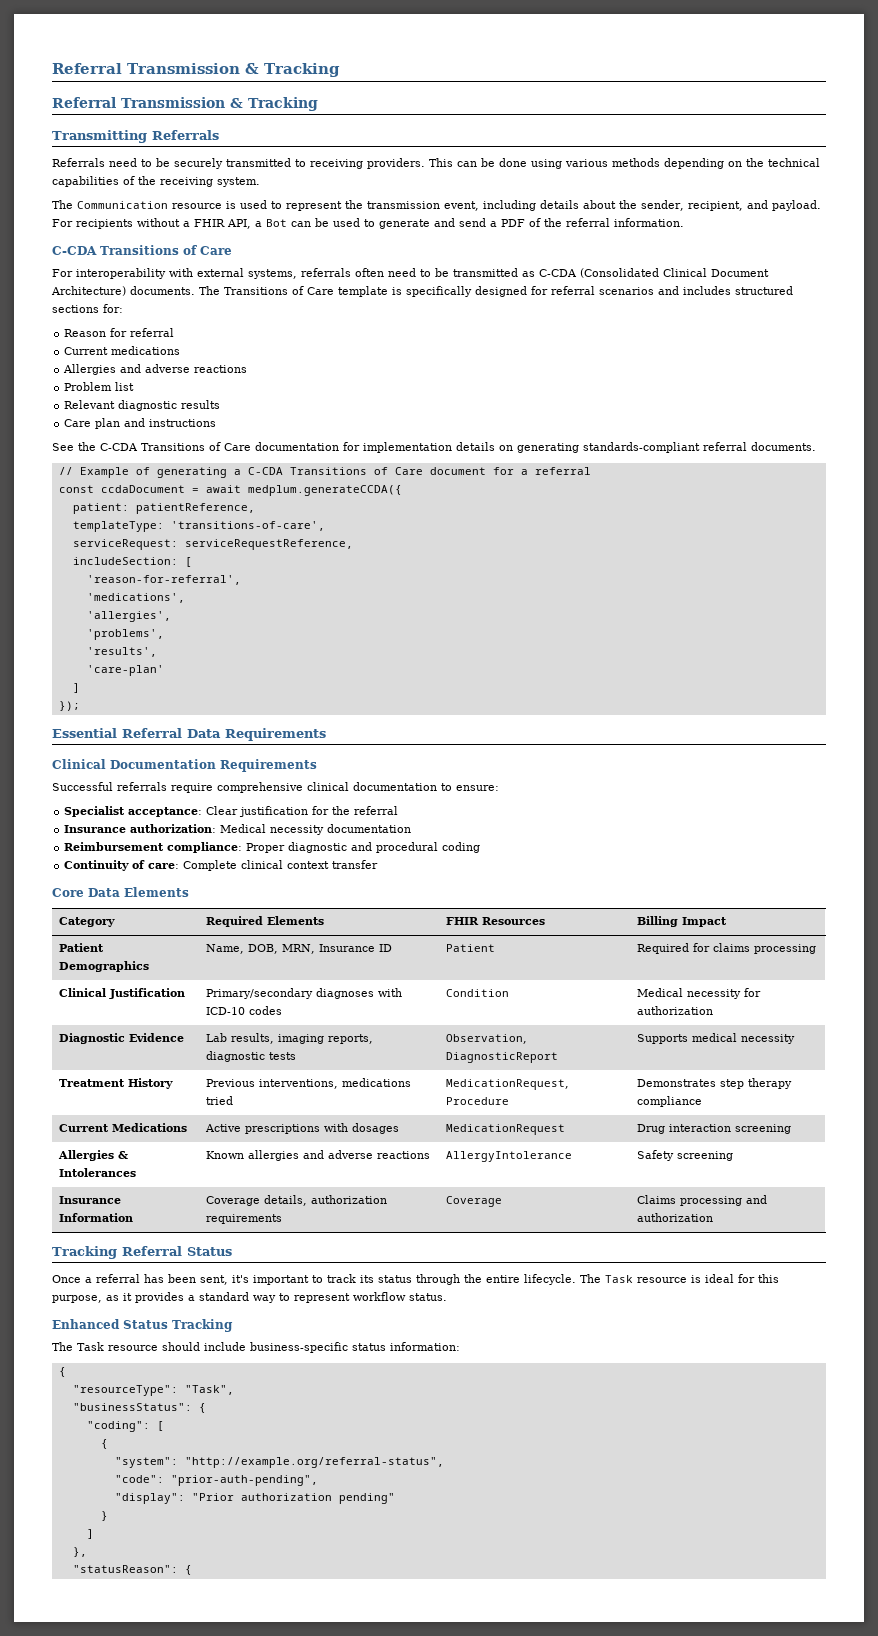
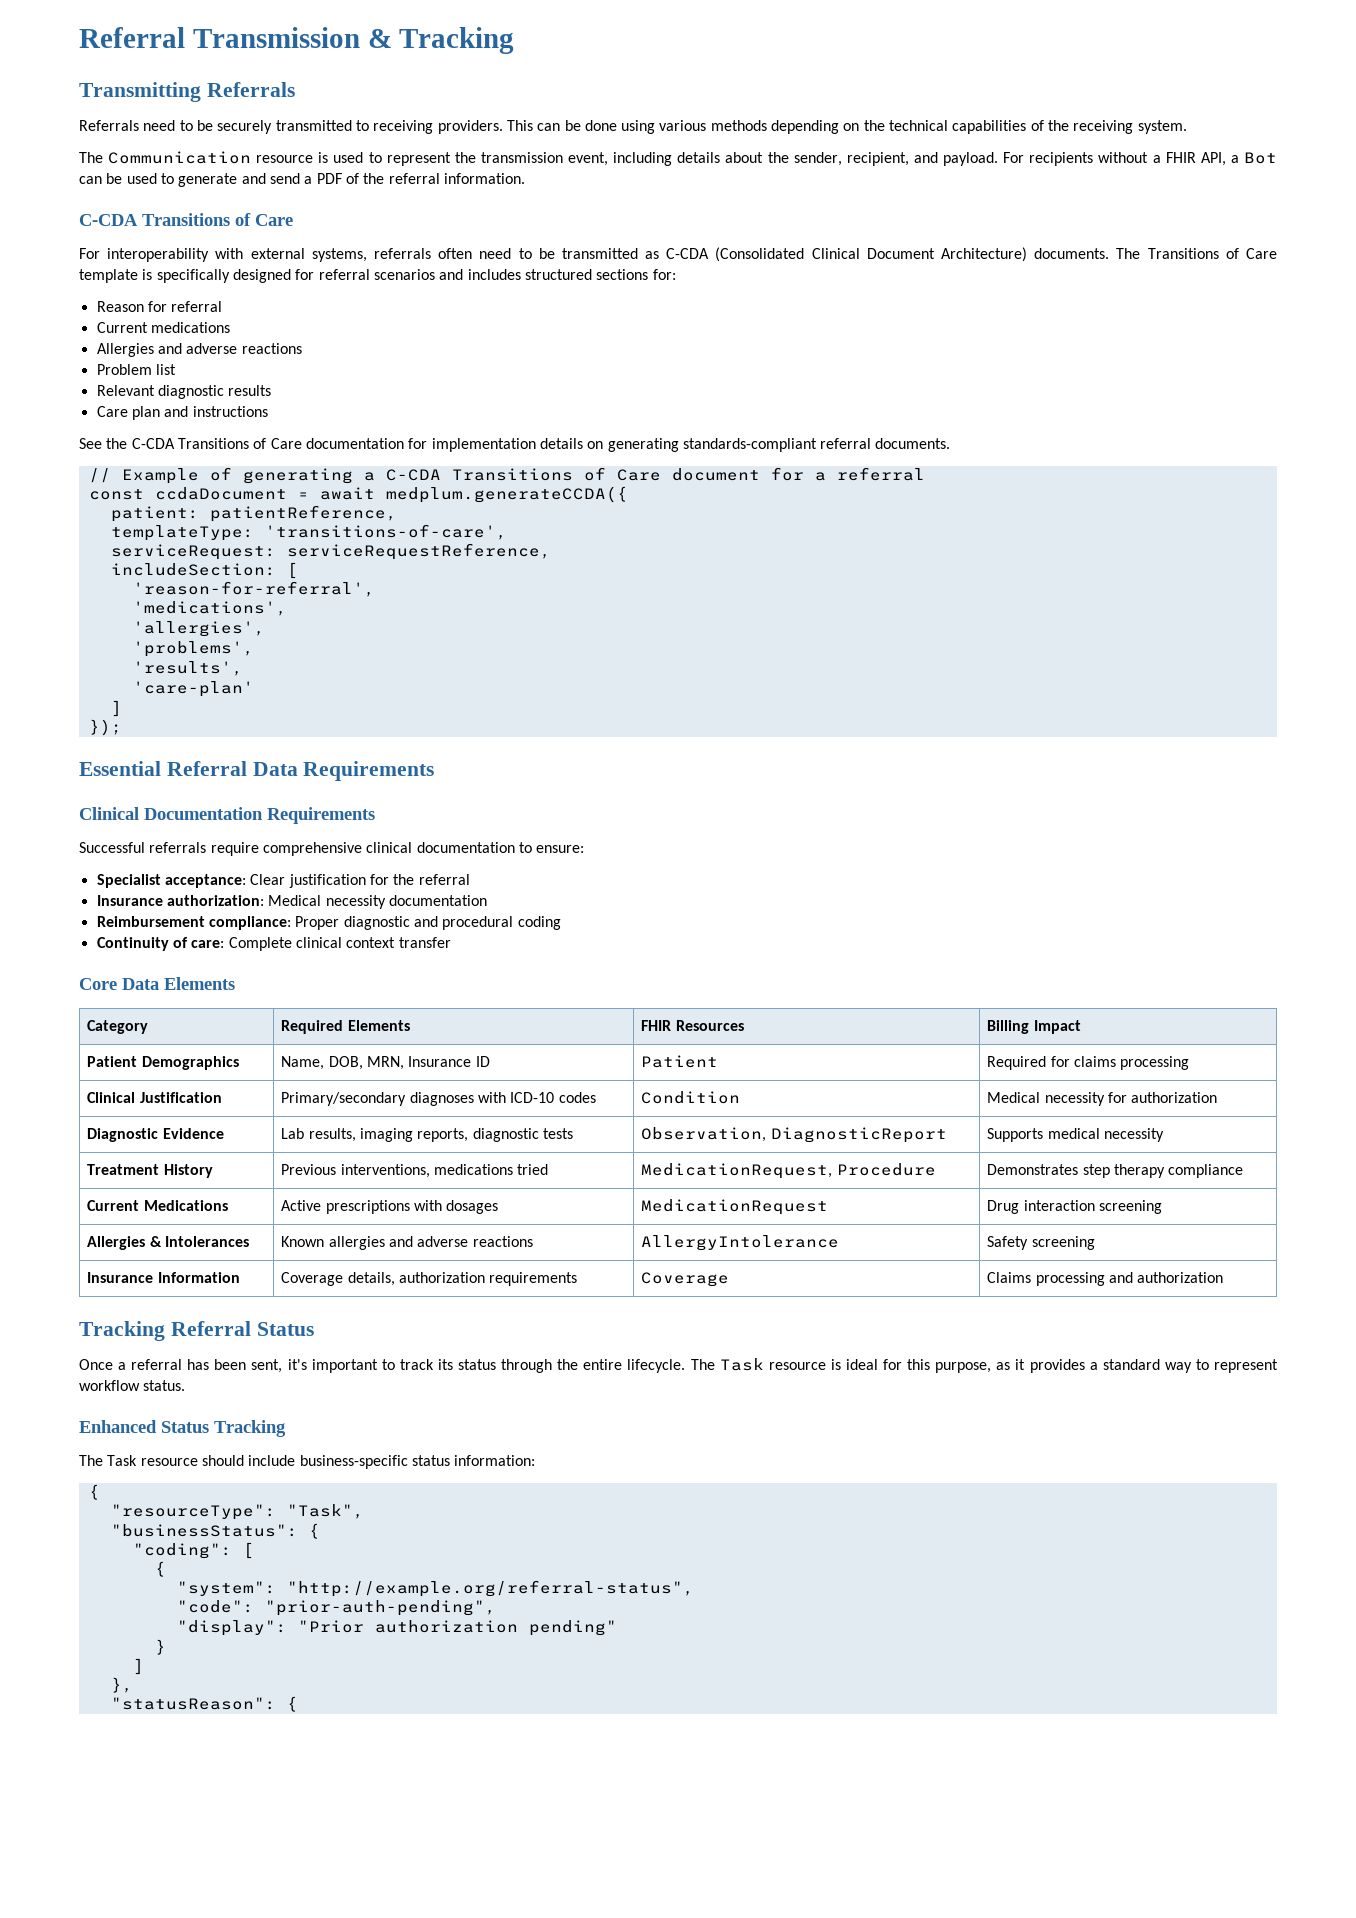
[52,63,340,77] [52,97,318,111] Referral Transmission & Tracking // Referral Transmission & Tracking -> [79,27,515,54] Referral Transmission & Tracking

